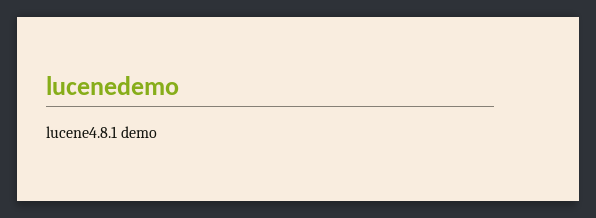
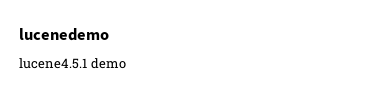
[46,126,117,138] lucene4.8.1 -> [19,58,87,69] lucene4.5.1

